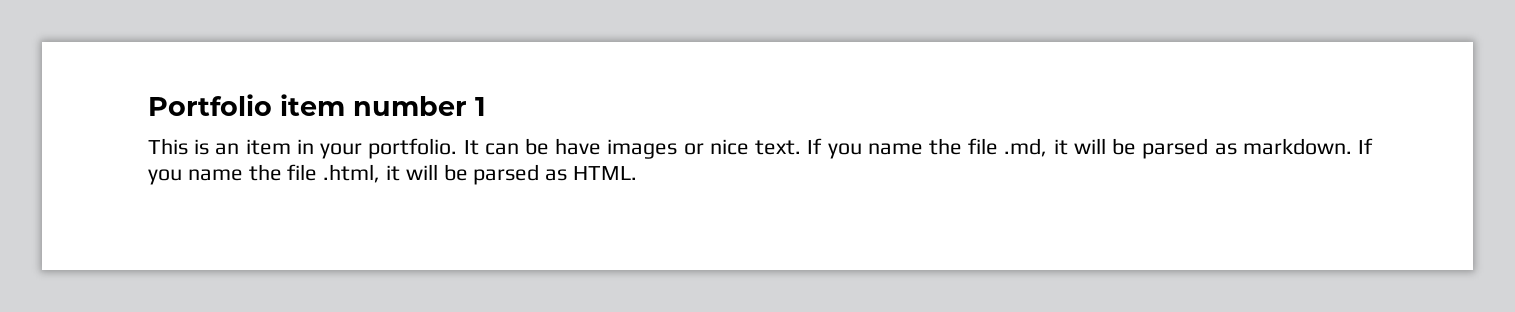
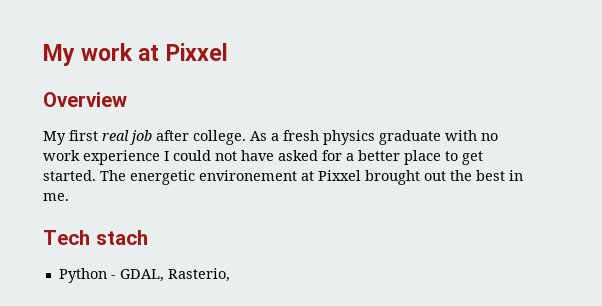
[148,94,486,116] [148,138,1373,159] [148,164,638,185] Portfolio item number 1 // This is an item in your portfolio. It can be have images or nice text. If you name the file .md, it will be parsed as markdown. If you name the file .html, it will be parsed as HTML. -> [43,43,228,66] [43,92,127,107] [43,130,498,145] [43,150,483,165] [43,170,523,185] [43,193,69,201] [43,230,148,245] [58,268,230,283] My work at Pixxel // Overview // My first real job after college. As a fresh physics graduate with no work experience I could not have asked for a better place to get started. The energetic environement at Pixxel brought out the best in me. // Tech stach // Python - GDAL, Rasterio,

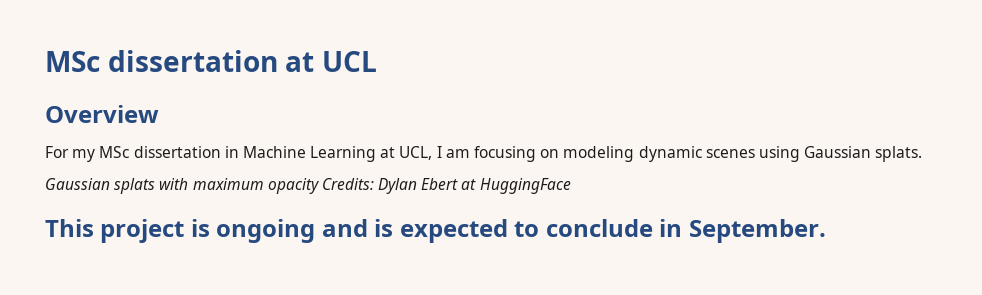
[43,43,228,66] [43,92,127,107] [43,130,498,145] [43,150,483,165] [43,170,523,185] [43,193,69,201] [43,230,148,245] [58,268,230,283] My work at Pixxel // Overview // My first real job after college. As a fresh physics graduate with no work experience I could not have asked for a better place to get started. The energetic environement at Pixxel brought out the best in me. // Tech stach // Python - GDAL, Rasterio, -> [45,50,377,72] [45,105,159,123] [45,146,923,162] [45,178,571,194] [45,219,826,243] MSc dissertation at UCL // Overview // For my MSc dissertation in Machine Learning at UCL, I am focusing on modeling dynamic scenes using Gaussian splats. // Gaussian splats with maximum opacity Credits: Dylan Ebert at HuggingFace // This project is ongoing and is expected to conclude in September.

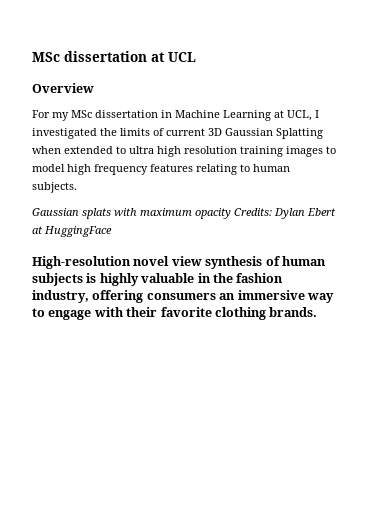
[445,146,923,162] am focusing on modeling dynamic scenes using Gaussian splats. -> [32,128,323,139] [32,146,336,157] [32,164,290,175] [32,182,77,193] investigated the limits of current 3D Gaussian Splatting when extended to ultra high resolution training images to model high frequency features relating to human subjects.
[45,219,826,243] This project is ongoing and is expected to conclude in September. -> [32,256,326,269] [32,273,284,286] [32,290,334,303] [32,307,318,320] High-resolution novel view synthesis of human subjects is highly valuable in the fashion industry, offering consumers an immersive way to engage with their favorite clothing brands.

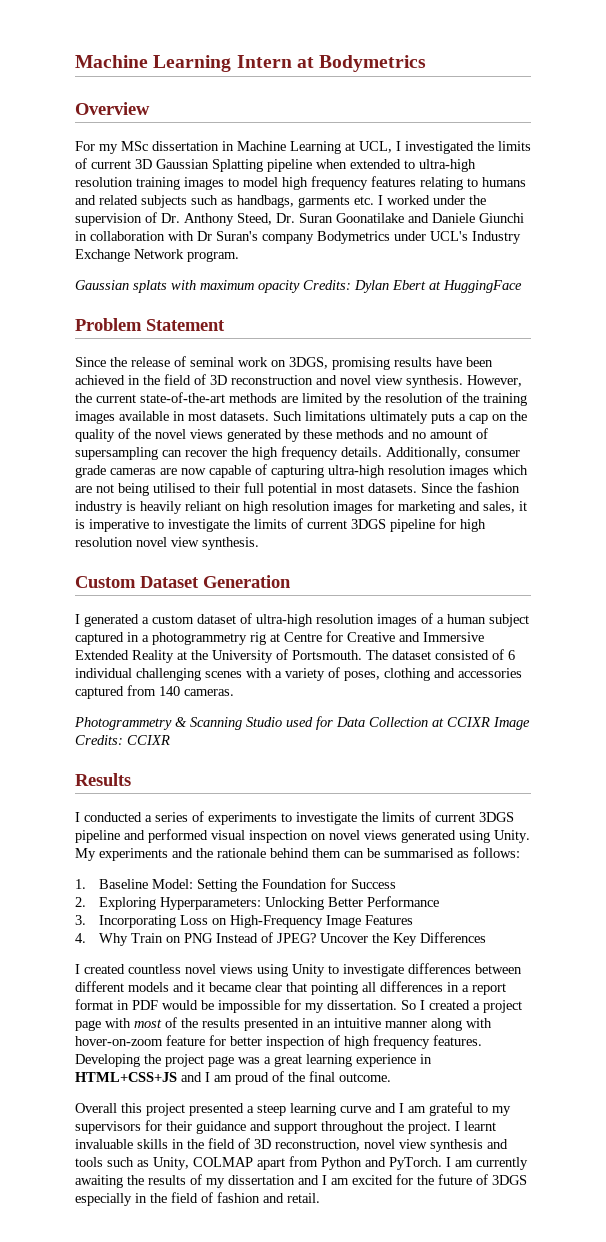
[32,51,196,62] MSc dissertation at UCL -> [75,55,427,72] Machine Learning Intern at Bodymetrics
(323, 133) none -> [267,159,312,172] pipeline
[129,146,181,157] ultra high -> [419,159,476,172] ultra-high
[253,164,290,172] [32,182,77,193] human subjects. -> [482,177,526,187] [75,195,486,208] [75,212,524,226] [75,231,521,244] [75,249,239,262] humans and related subjects such as handbags, garments etc. I worked under the supervision of Dr. Anthony Steed, Dr. Suran Goonatilake and Daniele Giunchi in collaboration with Dr Suran's company Bodymetrics under UCL's Industry Exchange Network program.
[32,256,326,269] [32,273,284,286] [32,290,334,303] [32,307,318,320] High-resolution novel view synthesis of human subjects is highly valuable in the fashion industry, offering consumers an immersive way to engage with their favorite clothing brands. -> [75,318,225,331] [75,356,493,370] [75,374,522,388] [75,392,527,406] [75,411,527,424] [75,428,488,442] [75,446,520,460] [75,464,528,478] [75,482,520,496] [75,500,527,514] [75,518,486,532] [75,537,259,550] [75,575,291,588] [75,613,529,627] [75,631,484,645] [75,649,515,663] [75,667,522,681] [75,685,234,699] [74,716,530,730] [75,735,170,745] [75,773,131,786] [75,811,514,825] [75,829,530,843] [75,847,520,861] [75,878,396,892] [75,896,439,910] [75,915,413,928] [75,932,486,946] [75,963,522,977] [75,981,506,995] [75,999,522,1013] [75,1017,492,1031] [75,1035,482,1049] [75,1054,432,1067] [75,1071,391,1085] [75,1102,511,1116] [75,1120,496,1134] [75,1138,508,1152] [75,1156,528,1170] [75,1174,527,1188] [75,1192,320,1206] Problem Statement // Since the release of seminal work on 3DGS, promising results have been achieved in the field of 3D reconstruction and novel view synthesis. However, the current state-of-the-art methods are limited by the resolution of the training images available in most datasets. Such limitations ultimately puts a cap on the quality of the novel views generated by these methods and no amount of supersampling can recover the high frequency details. Additionally, consumer grade cameras are now capable of capturing ultra-high resolution images which are not being utilised to their full potential in most datasets. Since the fashion industry is heavily reliant on high resolution images for marketing and sales, it is imperative to investigate the limits of current 3DGS pipeline for high resolution novel view synthesis. // Custom Dataset Generation // I generated a custom dataset of ultra-high resolution images of a human subject captured in a photogrammetry rig at Centre for Creative and Immersive Extended Reality at the University of Portsmouth. The dataset consisted of 6 individual challenging scenes with a variety of poses, clothing and accessories captured from 140 cameras. // Photogrammetry & Scanning Studio used for Data Collection at CCIXR Image Credits: CCIXR // Results // I conducted a series of experiments to investigate the limits of current 3DGS pipeline and performed visual inspection on novel views generated using Unity. My experiments and the rationale behind them can be summarised as follows: // 1. Baseline Model: Setting the Foundation for Success // 2. Exploring Hyperparameters: Unlocking Better Performance // 3. Incorporating Loss on High-Frequency Image Features // 4. Why Train on PNG Instead of JPEG? Uncover the Key Differences // I created countless novel views using Unity to investigate differences between different models and it became clear that pointing all differences in a report format in PDF would be impossible for my dissertation. So I created a project page with most of the results presented in an intuitive manner along with hover-on-zoom feature for better inspection of high frequency features. Developing the project page was a great learning experience in HTML+CSS+JS and I am proud of the final outcome. // Overall this project presented a steep learning curve and I am grateful to my supervisors for their guidance and support throughout the project. I learnt invaluable skills in the field of 3D reconstruction, novel view synthesis and tools such as Unity, COLMAP apart from Python and PyTorch. I am currently awaiting the results of my dissertation and I am excited for the future of 3DGS especially in the field of fashion and retail.

